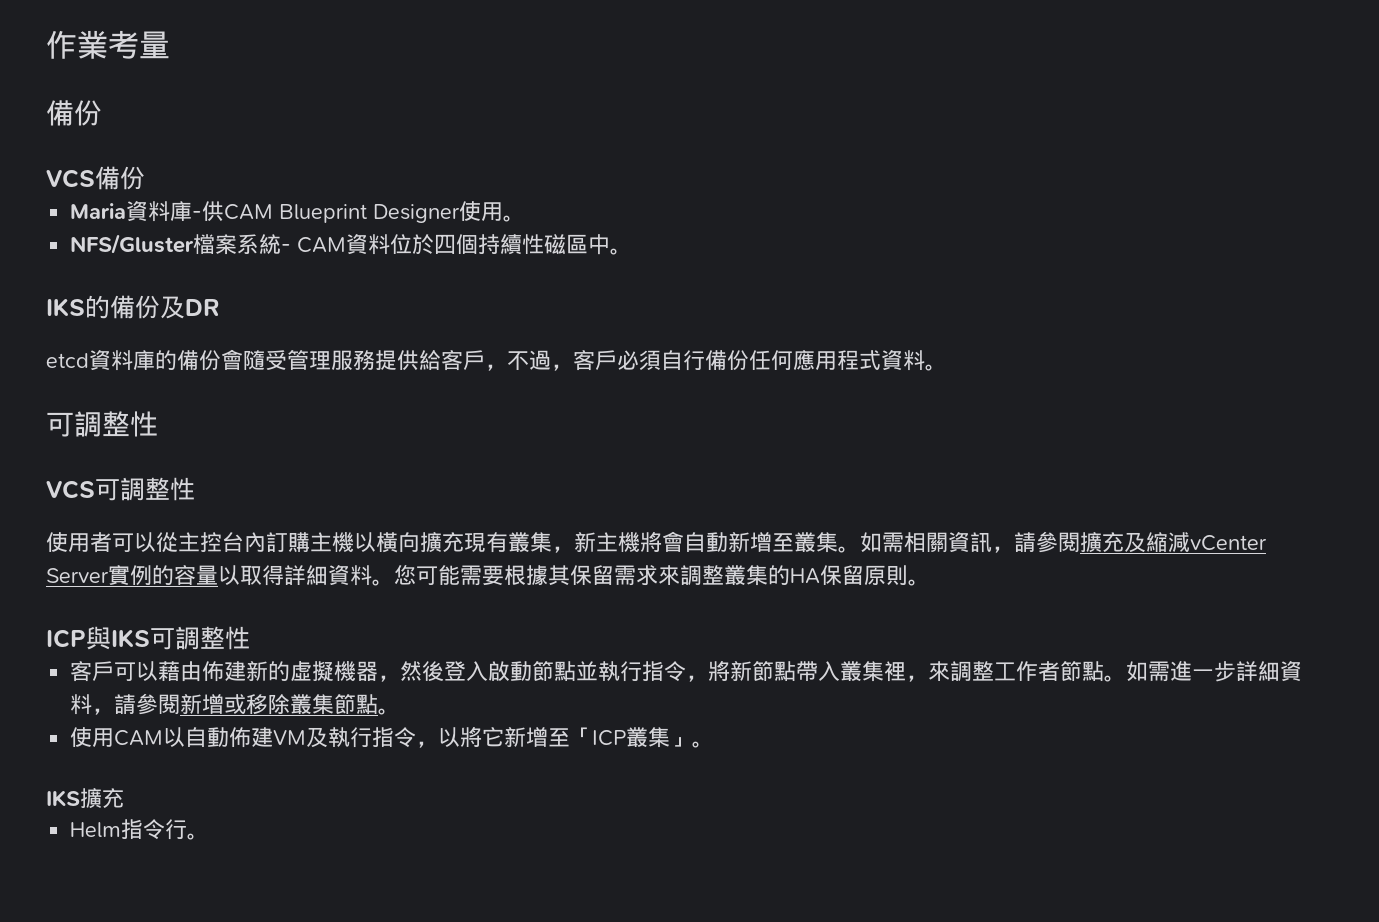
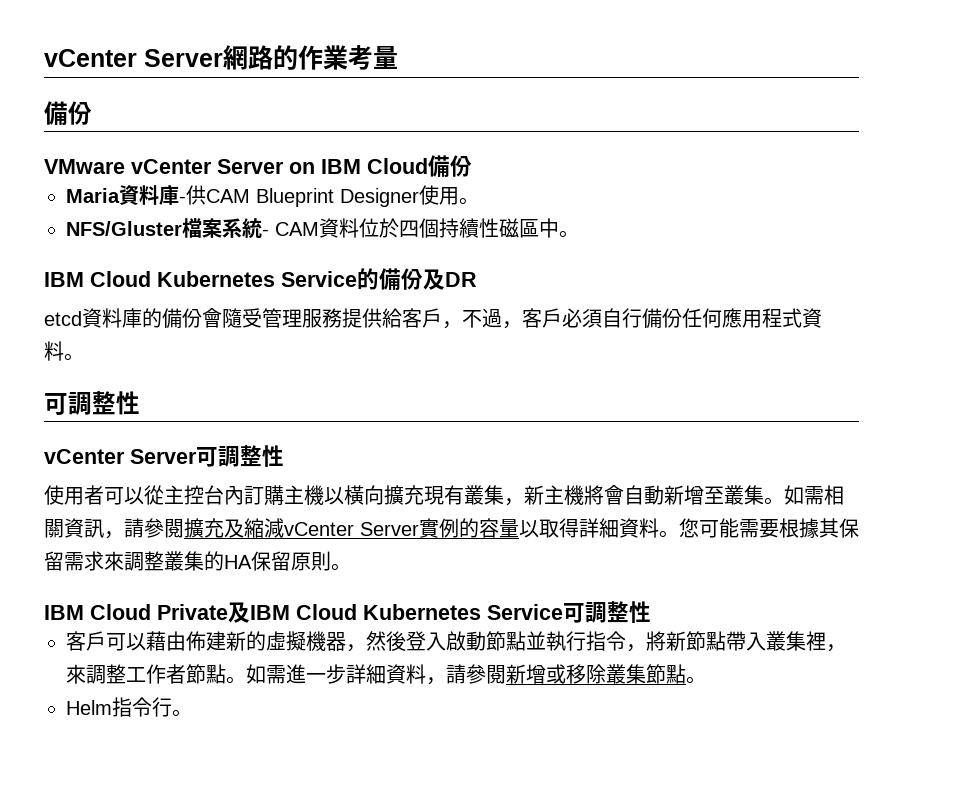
(46, 44) none -> [44,45,298,70] vCenter Server網路的
[46,169,95,188] VCS -> [44,158,428,174] VMware vCenter Server on IBM Cloud
[46,298,85,317] IKS -> [44,271,357,287] IBM Cloud Kubernetes Service
[46,480,95,499] VCS -> [44,449,197,464] vCenter Server
[46,626,150,650] ICP與IKS -> [44,602,563,623] IBM Cloud Private及IBM Cloud Kubernetes Service
[70,726,715,748] [46,787,124,809] // 使用CAM以自動佈建VM及執行指令，以將它新增至「ICP叢集」。 // IKS擴充 -> (706, 680) none

